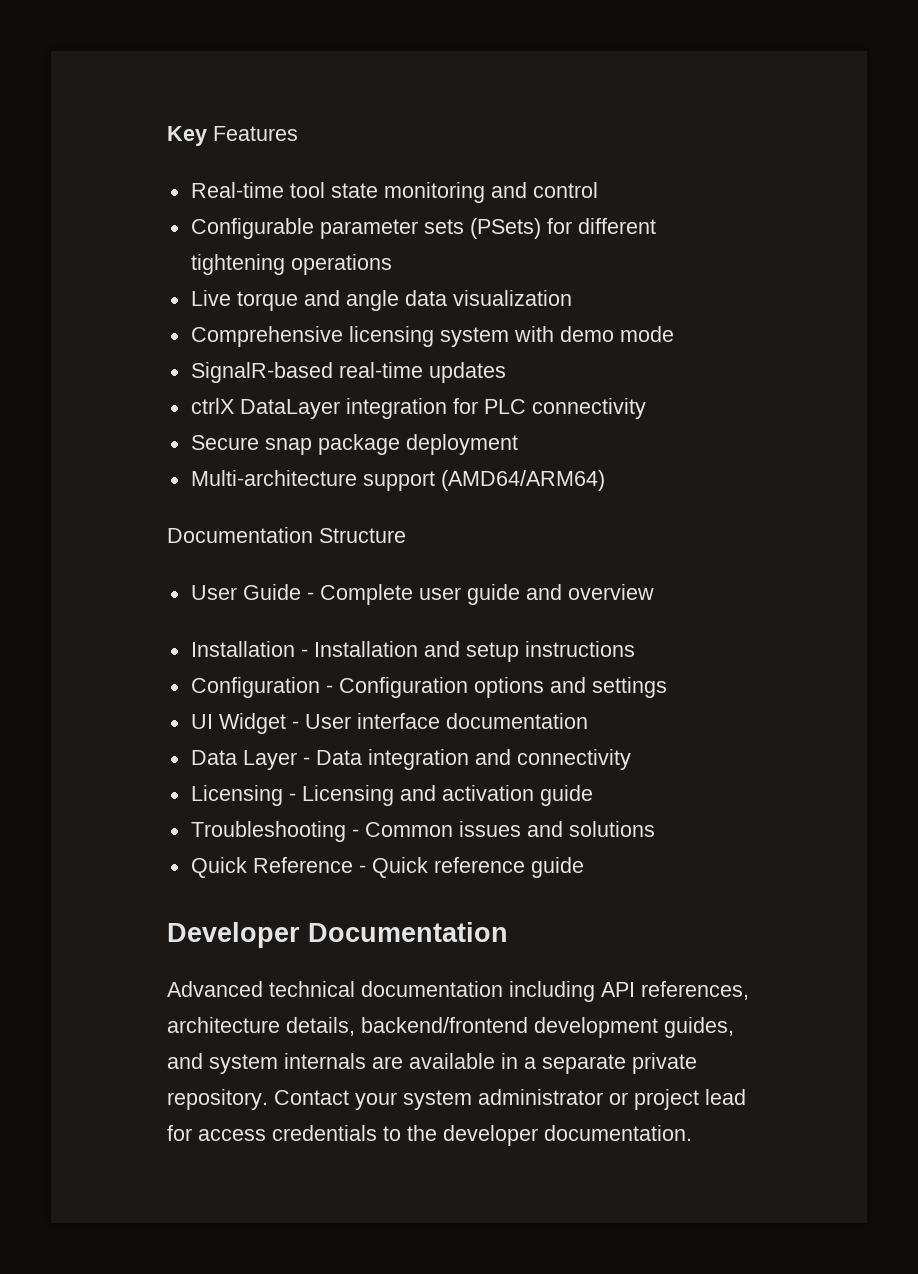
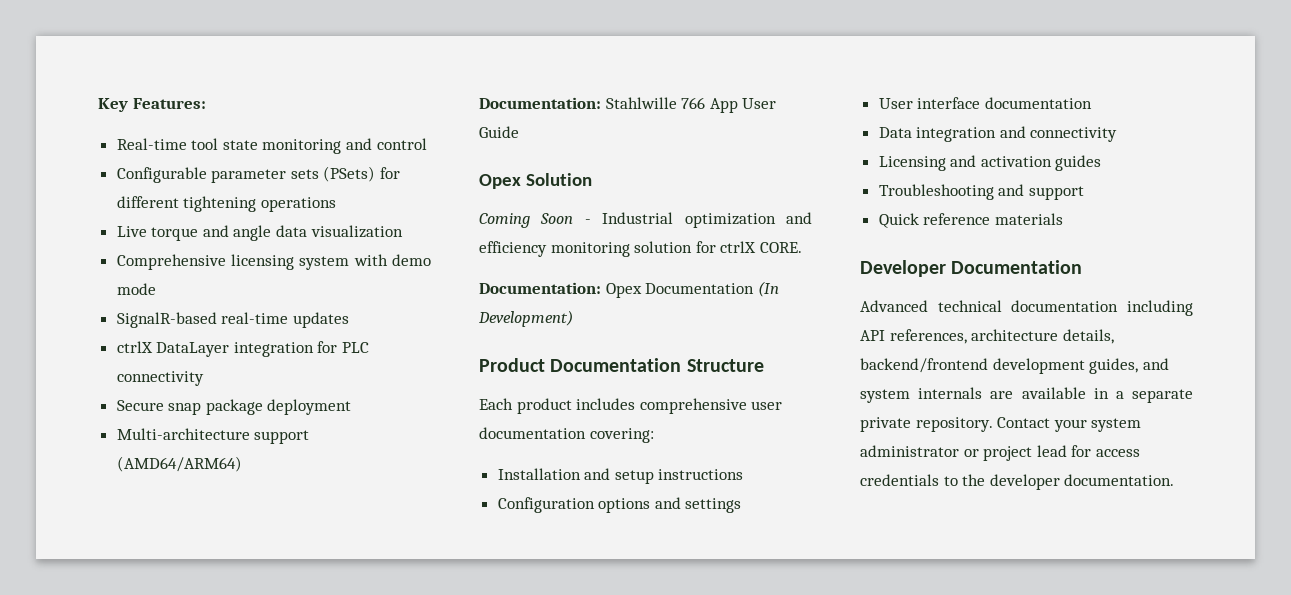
[213,126,298,141] Features -> [132,98,206,109] Features:
[167,527,406,543] [190,584,654,605] [190,641,418,657] Documentation Structure // User Guide - Complete user guide and overview // Installation - Installation -> [479,97,777,113] [479,126,519,138] [479,173,592,189] [479,212,812,228] [479,241,802,257] [479,281,779,298] [478,310,573,327] [479,358,764,372] [479,398,783,414] [479,427,654,443] [497,468,581,480] Documentation: Stahlwille 766 App User Guide // Opex Solution // Coming Soon - Industrial optimization and efficiency monitoring solution for ctrlX CORE. // Documentation: Opex Documentation (In Development) // Product Documentation Structure // Each product includes comprehensive user documentation covering: // Installation
[325,677,468,698] - Configuration -> (595, 505) none
[190,713,299,734] UI Widget - -> (742, 505) none
[242,750,362,770] Layer - Data -> (912, 132) none
[288,785,394,806] - Licensing -> (946, 163) none
[539,785,593,806] guide -> [1055,155,1102,171] guides
[351,821,655,837] [190,857,584,878] - Common issues and solutions // Quick Reference - Quick reference guide -> [998,184,1084,200] [878,213,1063,228] and support // Quick reference materials

